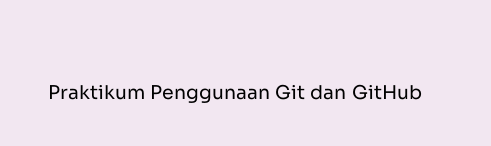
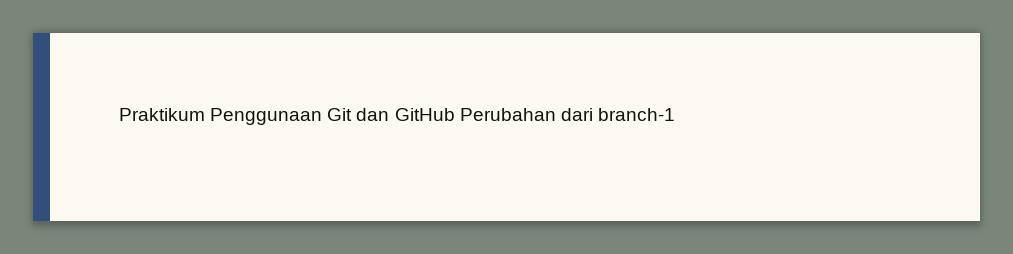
(422, 92) none -> [459,108,675,121] Perubahan dari branch-1

